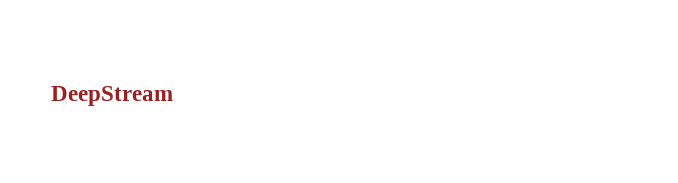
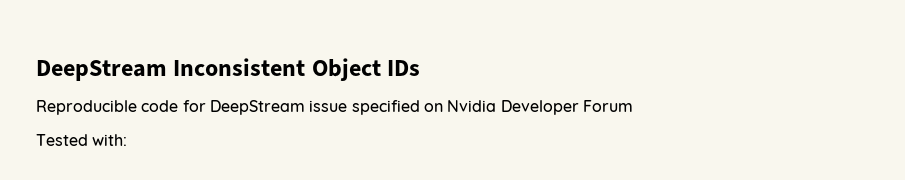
[51,86,173,106] DeepStream -> [36,58,421,81] [36,100,633,115] [36,134,128,146] DeepStream Inconsistent Object IDs // Reproducible code for DeepStream issue specified on Nvidia Developer Forum // Tested with:

